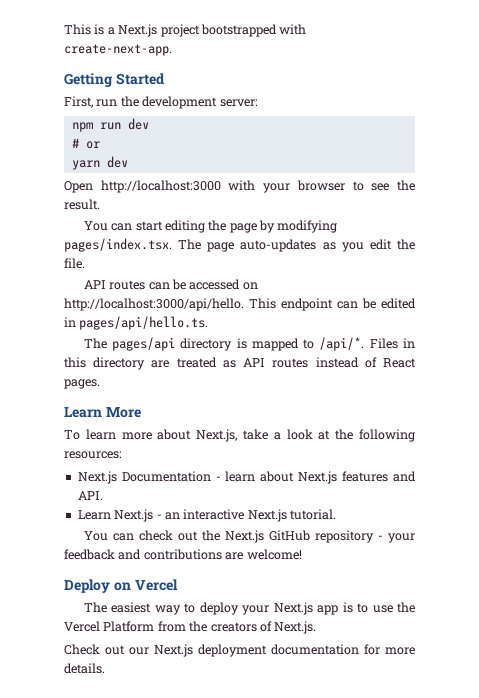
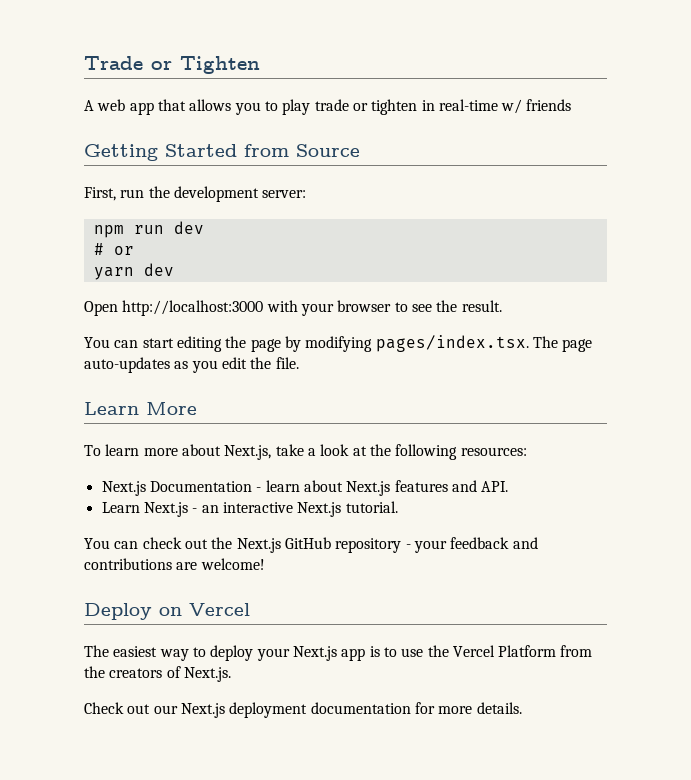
[64,24,307,37] [64,44,172,56] This is a Next.js project bootstrapped with create-next-app. -> [84,56,260,74] [84,99,572,115] Trade or Tighten // A web app that allows you to play trade or tighten in real-time w/ friends
(165, 79) none -> [244,144,360,157] from Source
[83,279,258,290] [64,298,416,311] [64,316,209,330] [83,337,415,351] [64,357,417,370] [64,379,100,389] // API routes can be accessed on http://localhost:3000/api/hello. This endpoint can be edited in pages/api/hello.ts. // The pages/api directory is mapped to /api/*. Files in this directory are treated as API routes instead of React pages. -> (299, 363) none

